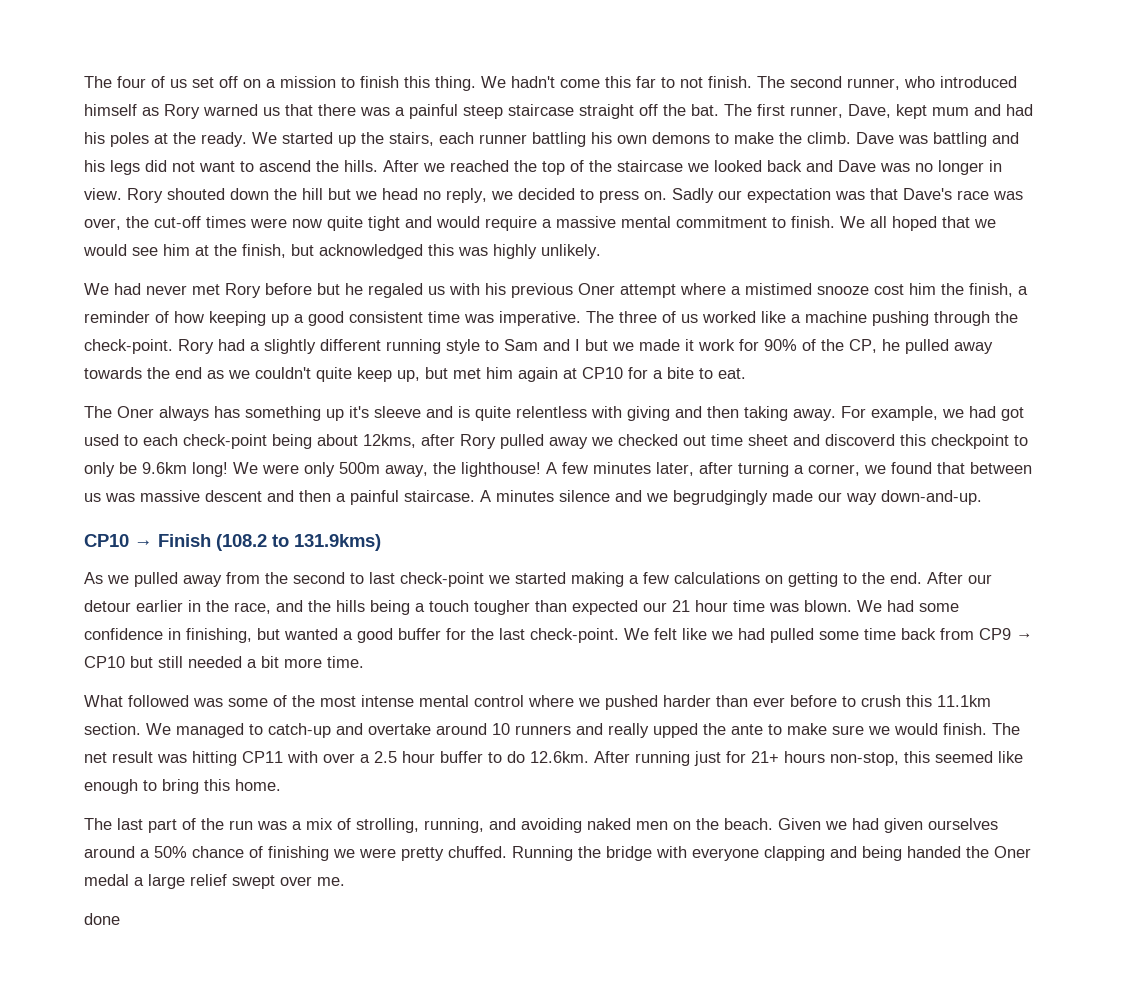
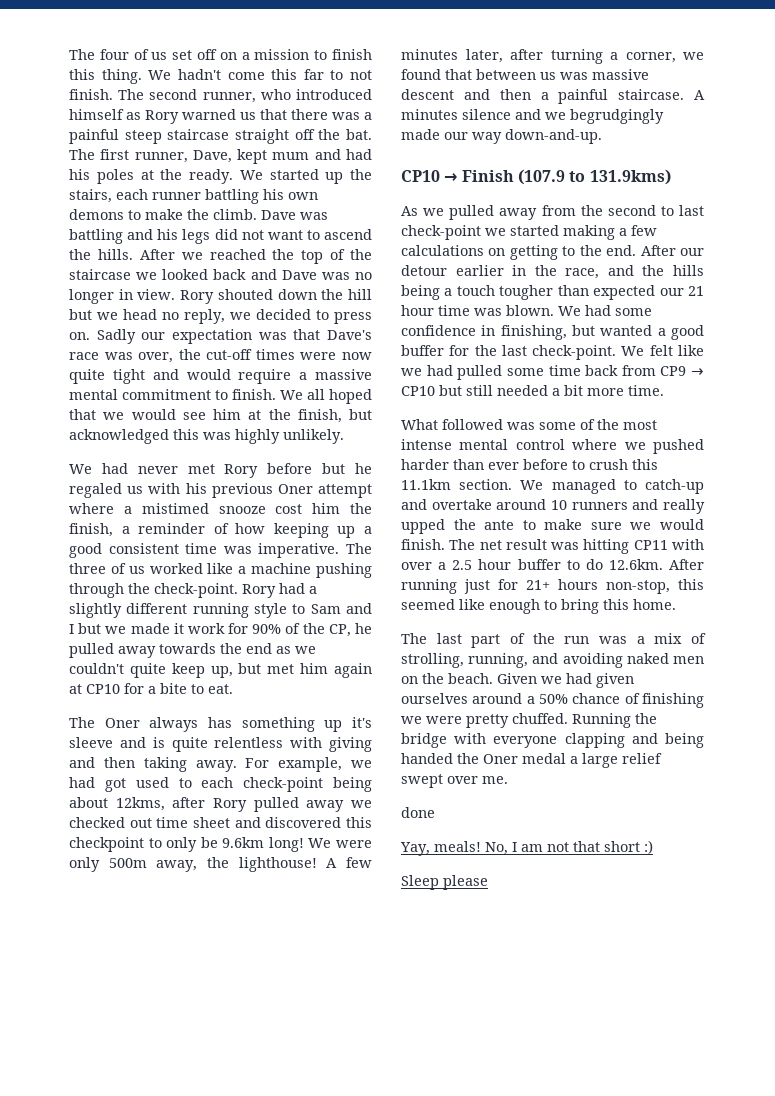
[825,434,895,446] discoverd -> [265,817,342,828] discovered
[216,534,267,551] (108.2 -> [517,169,565,185] (107.9
(120, 919) none -> [400,840,653,856] [401,875,488,890] // Yay, meals! No, I am not that short :) // Sleep please

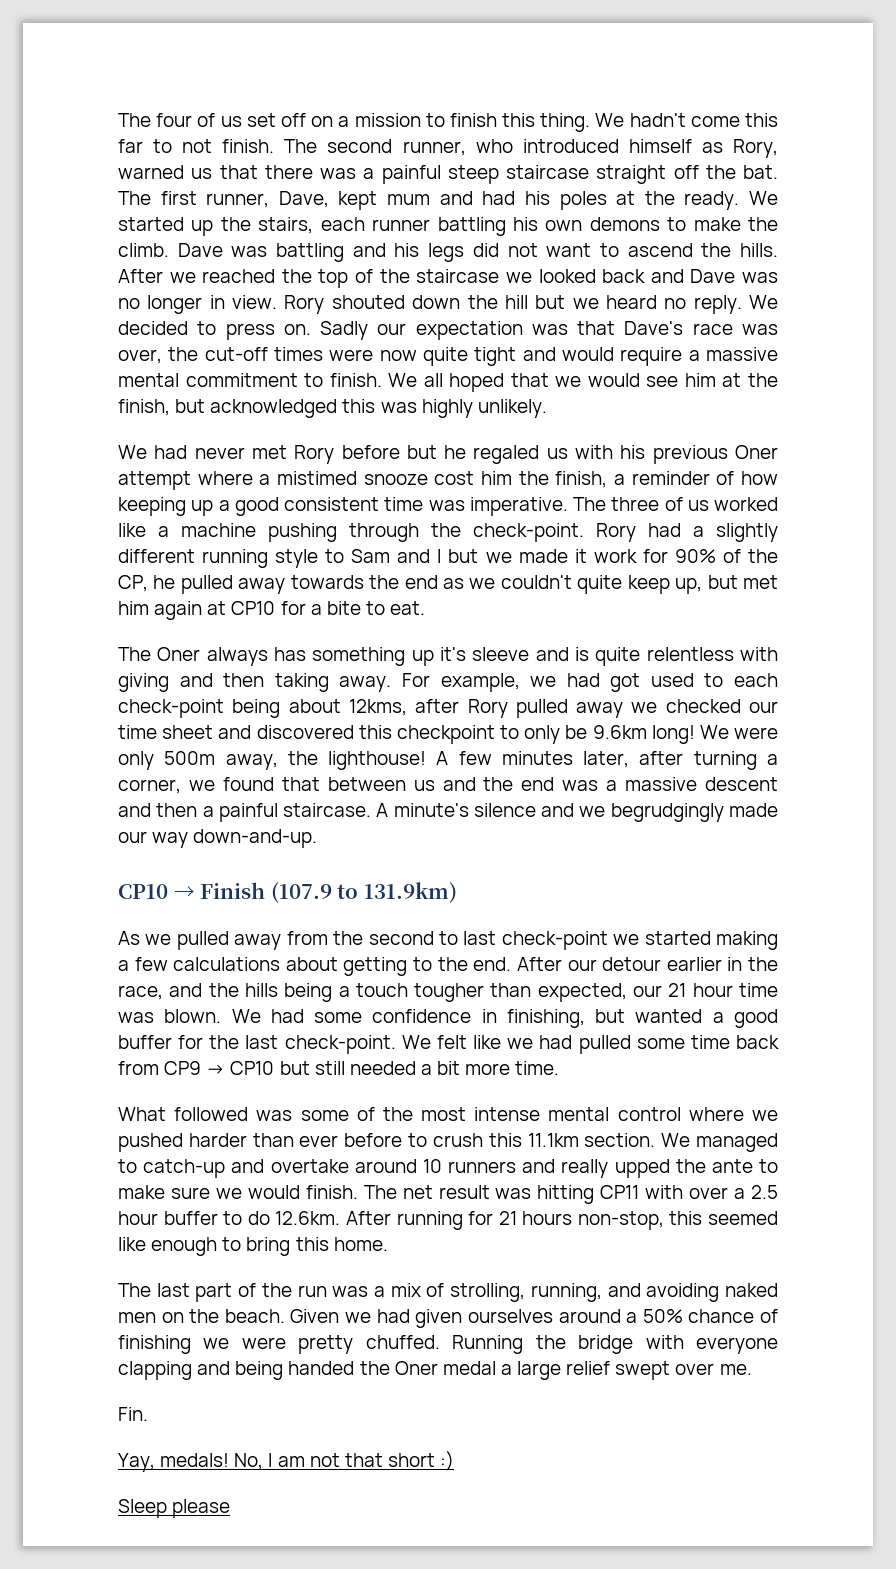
[145,110,179,124] Rory -> [733,139,779,158] Rory,
[123,309,251,324] head no reply, we -> [605,295,778,314] heard no reply. We
[129,818,152,828] out -> [748,701,778,713] our
[560,72,588,80] was -> [442,777,618,791] and the end was a
[401,109,458,120] minutes -> [393,803,469,817] minute's
[589,169,671,185] 131.9kms) -> [363,882,457,904] 131.9km)
[488,248,506,256] on -> [285,957,338,971] about
[593,285,656,300] expected -> [537,983,627,1002] expected,
[464,579,550,594] just for 21+ -> [468,1211,517,1225] for 21
[401,807,435,818] done -> [118,1407,148,1421] Fin.
[434,841,481,852] meals! -> [160,1453,230,1467] medals!

